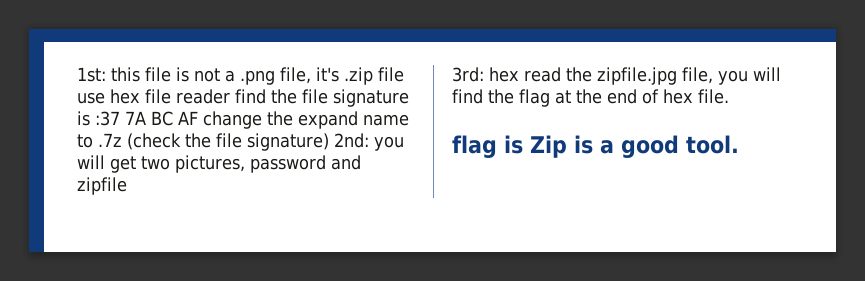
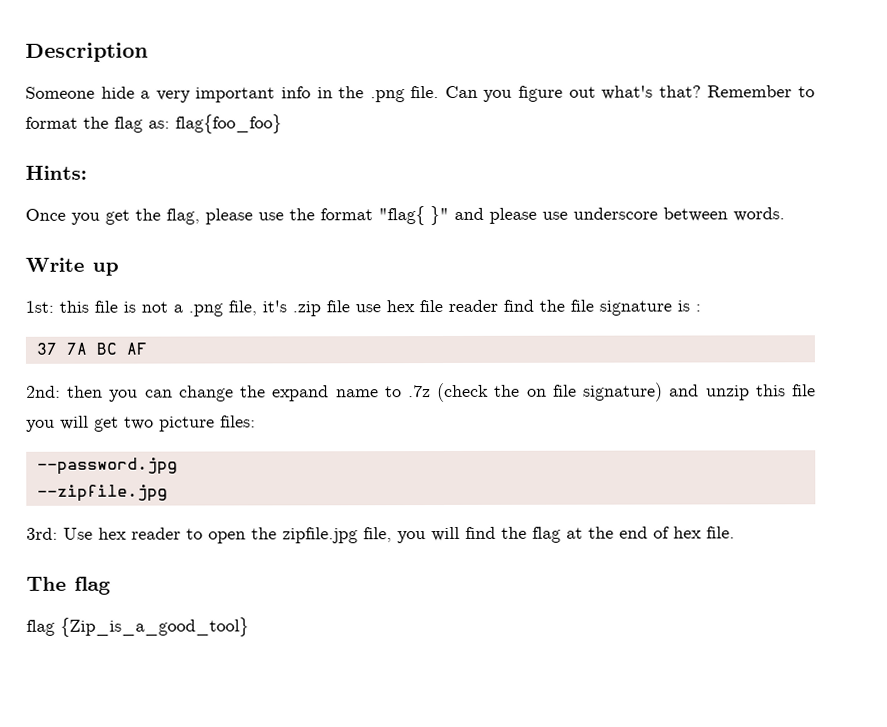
(77, 74) none -> [25,42,148,62] [25,85,816,103] [25,114,282,134] [25,165,87,180] [25,205,785,226] [25,257,119,276] Description // Someone hide a very important info in the .png file. Can you figure out what's that? Remember to format the flag as: flag{foo_foo} // Hints: // Once you get the flag, please use the format "flag{ }" and please use underscore between words. // Write up //
[95,111,120,126] :37 -> [695,304,701,312] [35,342,57,355] : // 37
(198, 118) none -> [26,385,173,402] // 2nd: then you can
(211, 140) none -> [526,388,547,397] on
[334,133,404,151] [77,155,361,173] [77,177,127,195] [452,67,561,82] 2nd: you will get two pictures, password and zipfile // 3rd: hex read -> [669,384,816,401] [26,415,256,432] [36,457,178,475] [36,484,168,502] [26,527,246,544] and unzip this file you will get two picture files: // --password.jpg // --zipfile.jpg // 3rd: Use hex reader to open
[452,135,739,158] flag is Zip is a good tool. -> [26,576,111,595] [26,617,249,637] The flag // flag {Zip_is_a_good_tool}

